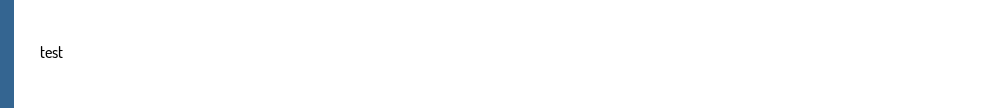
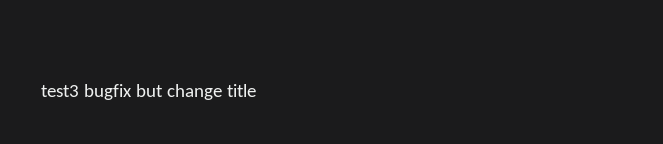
[40,46,63,58] test -> [41,84,256,100] test3 bugfix but change title

